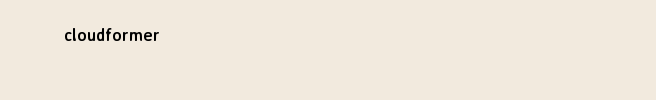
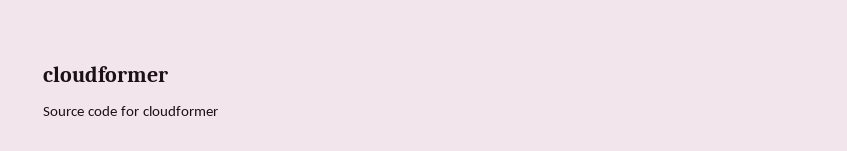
[64,28,160,41] cloudformer -> [43,66,168,82] [43,106,218,116] cloudformer // Source code for cloudformer

